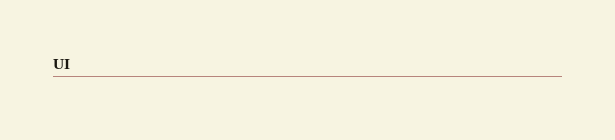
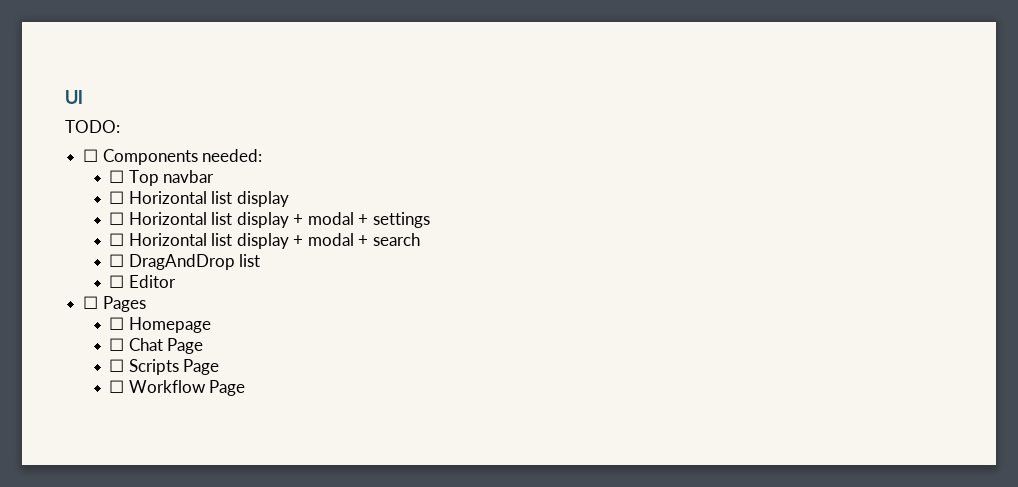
(70, 64) none -> [65,120,120,133] [83,149,263,165] [109,170,215,186] [109,191,289,207] [109,212,430,228] [109,233,420,249] [109,254,261,270] [109,275,176,288] [83,296,146,312] [109,317,211,333] [109,338,204,354] [109,359,220,375] [109,380,246,396] // TODO: // ☐ Components needed: // ☐ Top navbar // ☐ Horizontal list display // ☐ Horizontal list display + modal + settings // ☐ Horizontal list display + modal + search // ☐ DragAndDrop list // ☐ Editor // ☐ Pages // ☐ Homepage // ☐ Chat Page // ☐ Scripts Page // ☐ Workflow Page

